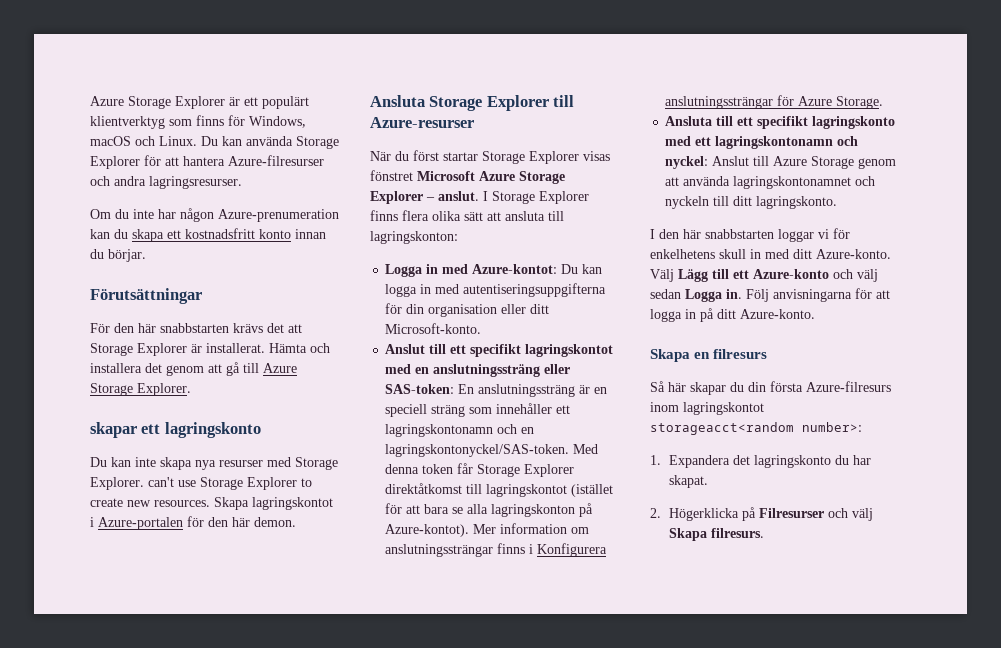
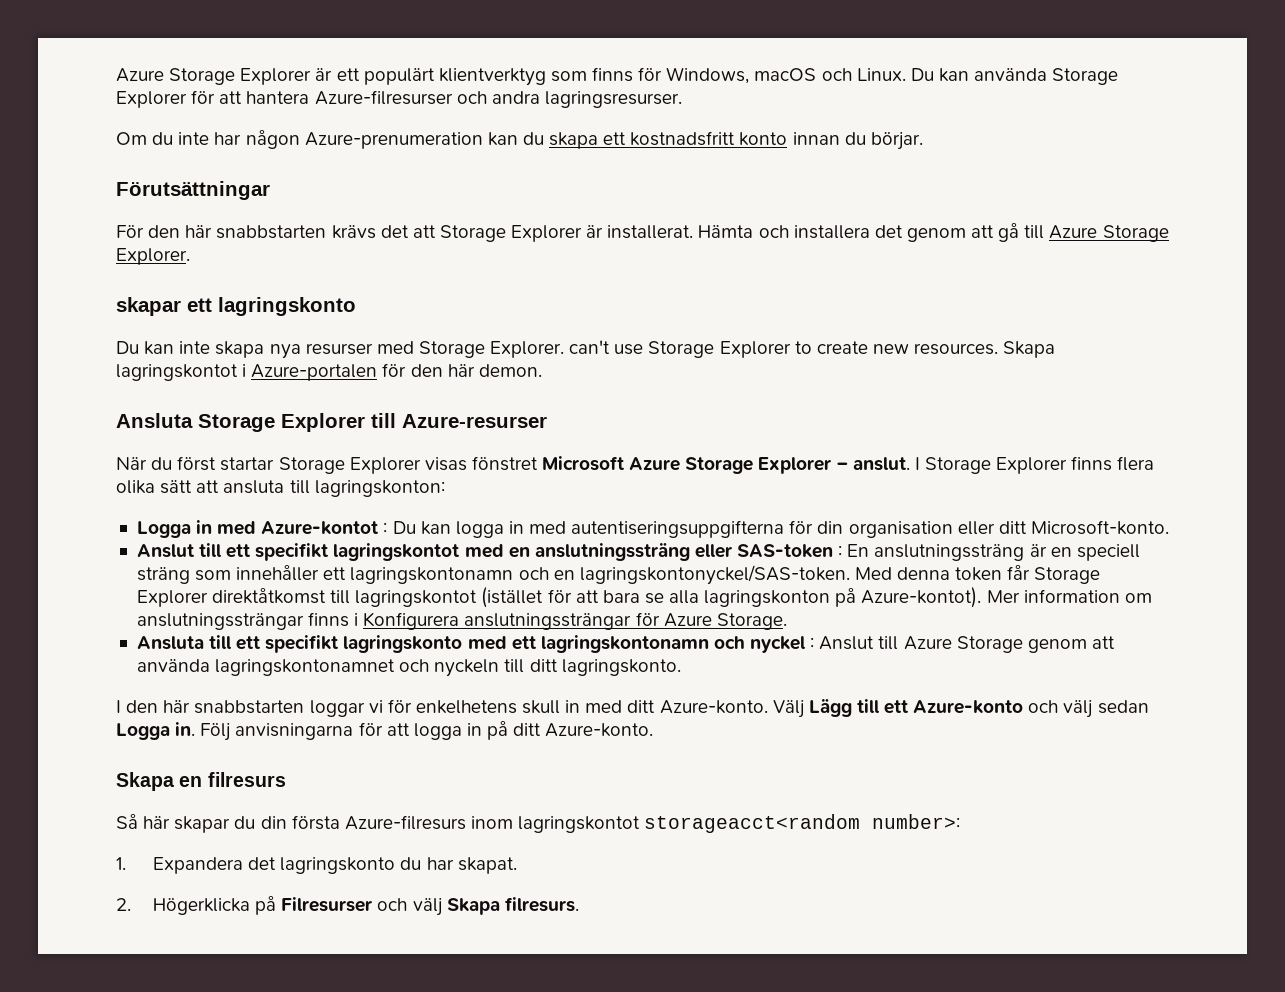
[472,264,558,274] Azure-kontot: -> [261,521,388,535] Azure-kontot :
[385,384,455,394] SAS-token: -> [737,544,843,558] SAS-token :
[665,156,709,169] nyckel: -> [750,636,815,653] nyckel :

